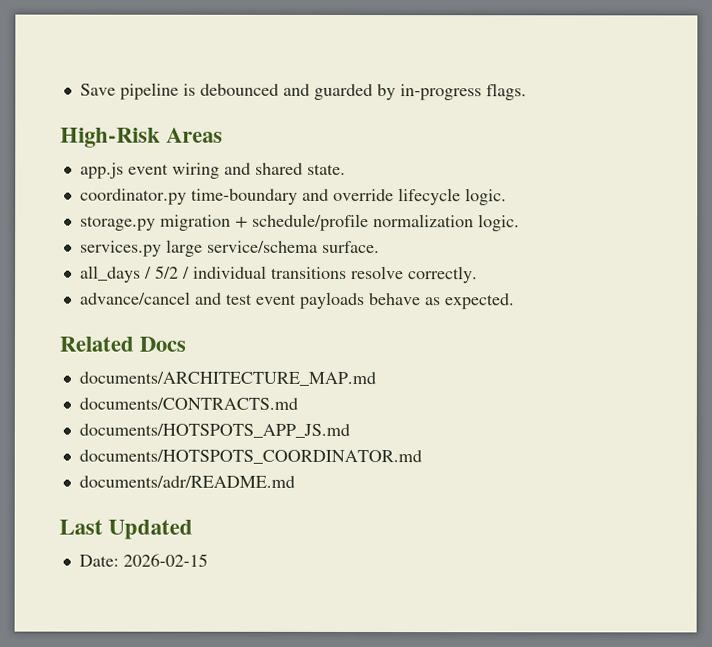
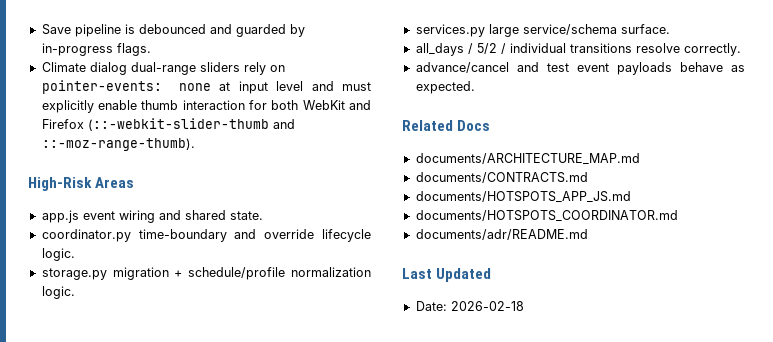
(527, 92) none -> [41,62,285,75] [41,80,372,94] [41,100,371,113] [41,118,295,131] [41,138,195,151] // Climate dialog dual-range sliders rely on pointer-events: none at input level and must explicitly enable thumb interaction for both WebKit and Firefox (::-webkit-slider-thumb and ::-moz-range-thumb).
[122,553,208,567] 2026-02-15 -> [450,301,524,311] 2026-02-18

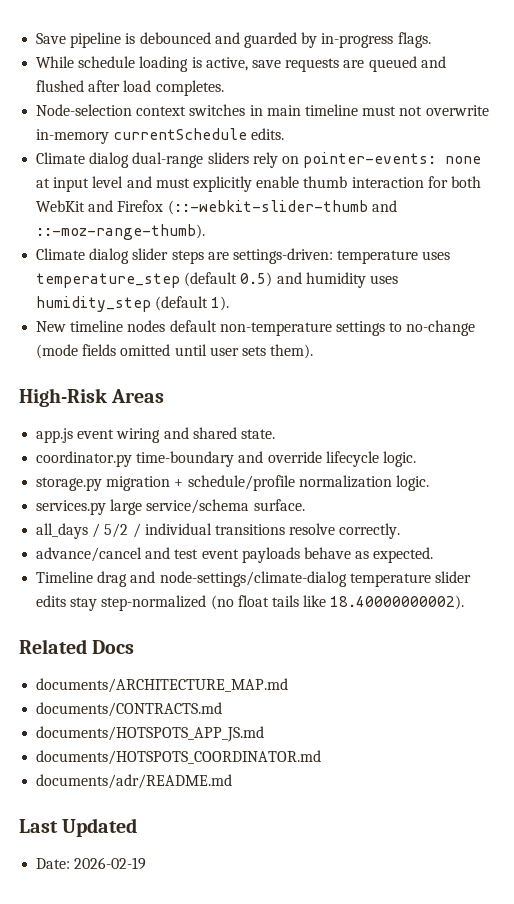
(151, 49) none -> [36,56,446,72] [36,80,224,96] [36,104,489,116] [36,128,285,144] // While schedule loading is active, save requests are queued and flushed after load completes. // Node-selection context switches in main timeline must not overwrite in-memory currentSchedule edits.
(195, 144) none -> [36,248,451,264] [36,272,398,288] [36,296,230,312] [36,320,476,336] [36,344,314,359] // Climate dialog slider steps are settings-driven: temperature uses temperature_step (default 0.5) and humidity uses humidity_step (default 1). // New timeline nodes default non-temperature settings to no-change (mode fields omitted until user sets them).
(475, 87) none -> [36,571,471,587] [36,595,465,611] // Timeline drag and node-settings/climate-dialog temperature slider edits stay step-normalized (no float tails like 18.40000000002).
[450,301,524,311] 2026-02-18 -> [74,857,147,870] 2026-02-19

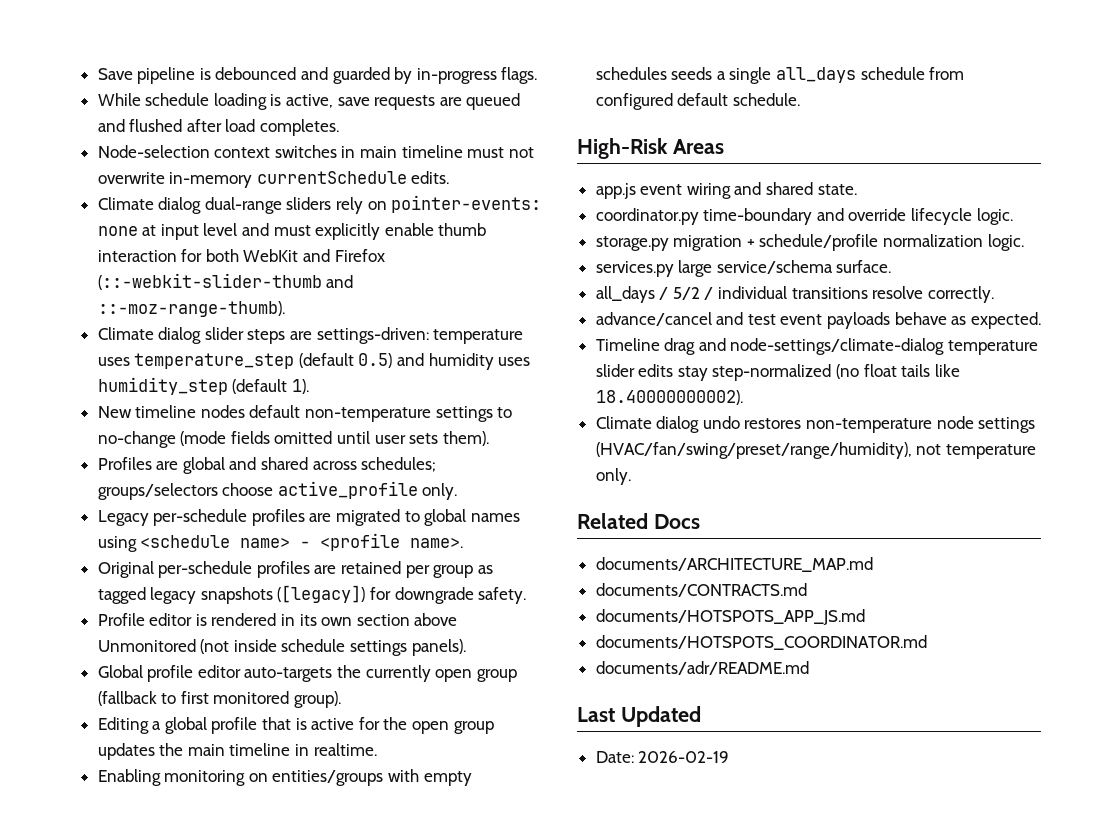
(314, 351) none -> [97,457,437,474] [97,481,458,500] [97,509,520,526] [97,533,464,552] [97,561,493,578] [97,585,527,604] [97,613,458,626] [97,639,466,656] [97,665,517,682] [97,691,342,708] [97,717,494,734] [97,743,377,760] [97,769,472,786] [595,67,965,84] [595,93,800,110] // Profiles are global and shared across schedules; groups/selectors choose active_profile only. // Legacy per-schedule profiles are migrated to global names using <schedule name> - <profile name>. // Original per-schedule profiles are retained per group as tagged legacy snapshots ([legacy]) for downgrade safety. // Profile editor is rendered in its own section above Unmonitored (not inside schedule settings panels). // Global profile editor auto-targets the currently open group (fallback to first monitored group). // Editing a global profile that is active for the open group updates the main timeline in realtime. // Enabling monitoring on entities/groups with empty schedules seeds a single all_days schedule from configured default schedule.
(465, 602) none -> [595,416,1036,433] [595,442,1036,459] [595,468,631,485] // Climate dialog undo restores non-temperature node settings (HVAC/fan/swing/preset/range/humidity), not temperature only.

